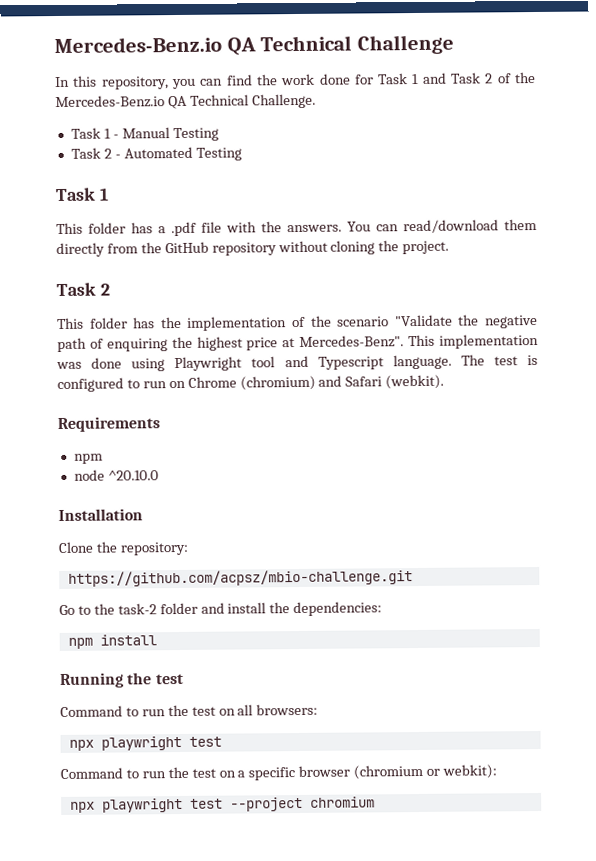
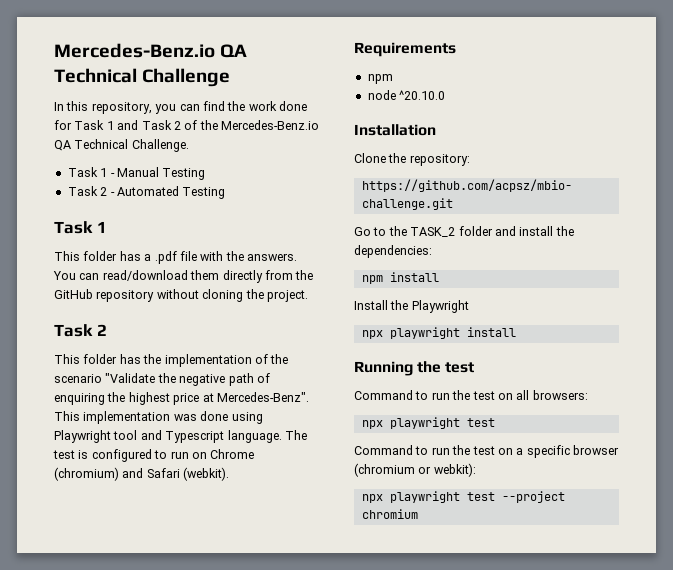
[117,603,157,615] task-2 -> [410,227,456,237] TASK_2
(157, 640) none -> [354,300,469,313] [361,327,516,339] // Install the Playwright // npx playwright install

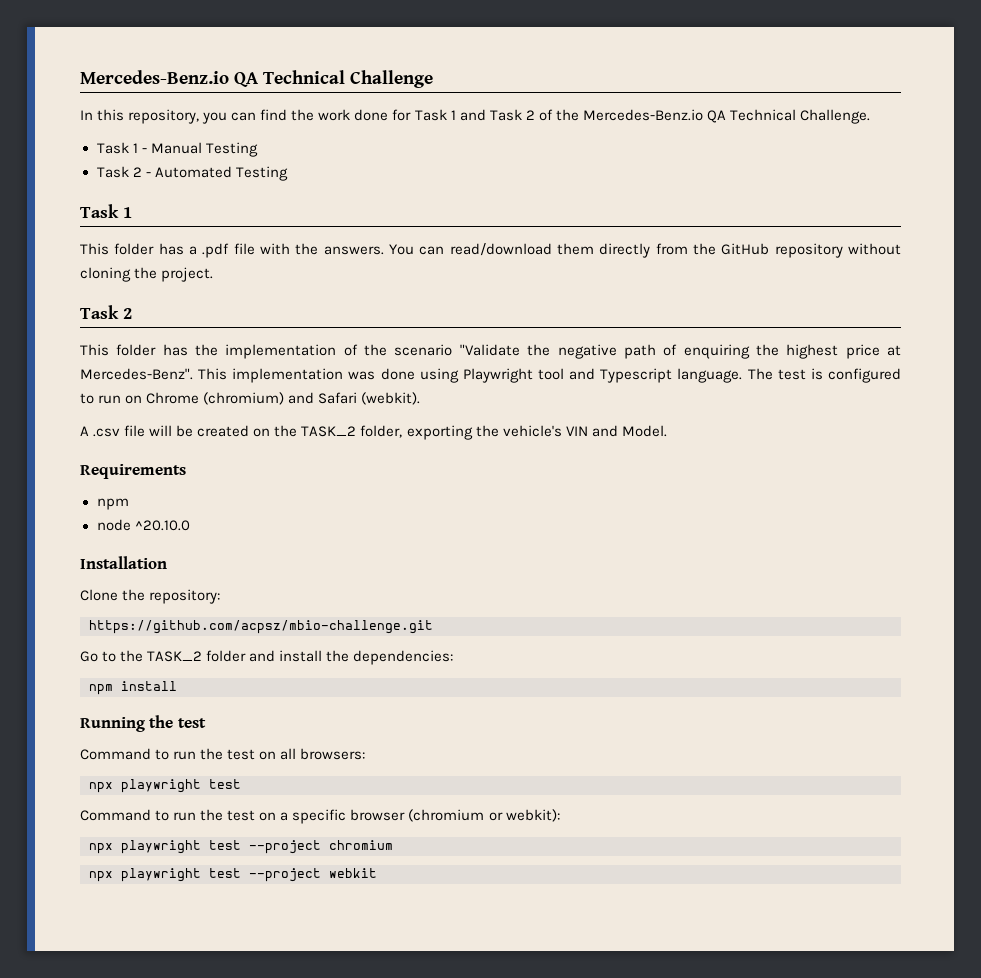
(230, 474) none -> [80,425,667,440] // A .csv file will be created on the TASK_2 folder, exporting the vehicle's VIN and Model.
[354,300,469,313] [361,327,516,339] // Install the Playwright // npx playwright install -> (177, 686) none
(418, 514) none -> [89,868,377,882] // npx playwright test --project webkit

